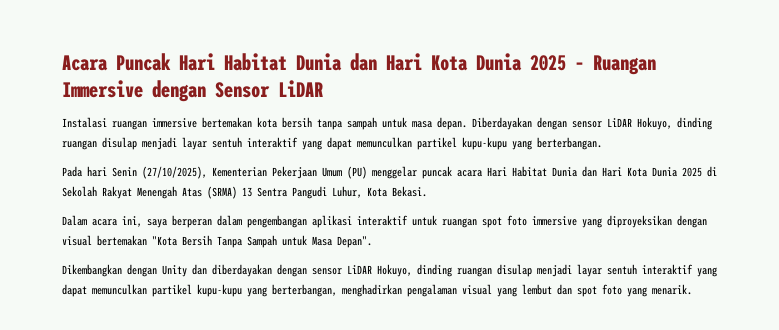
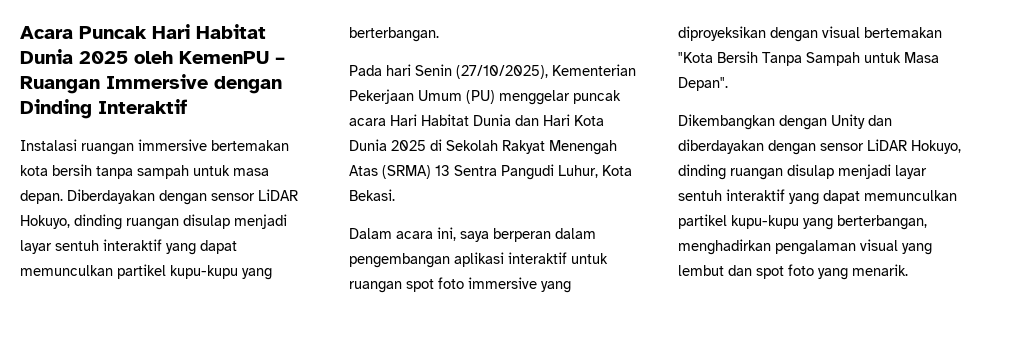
[350,53,566,71] dan Hari Kota Dunia 2025 -> [79,51,269,64] 2025 oleh KemenPU
[215,80,323,98] Sensor LiDAR -> [20,99,187,119] Dinding Interaktif

